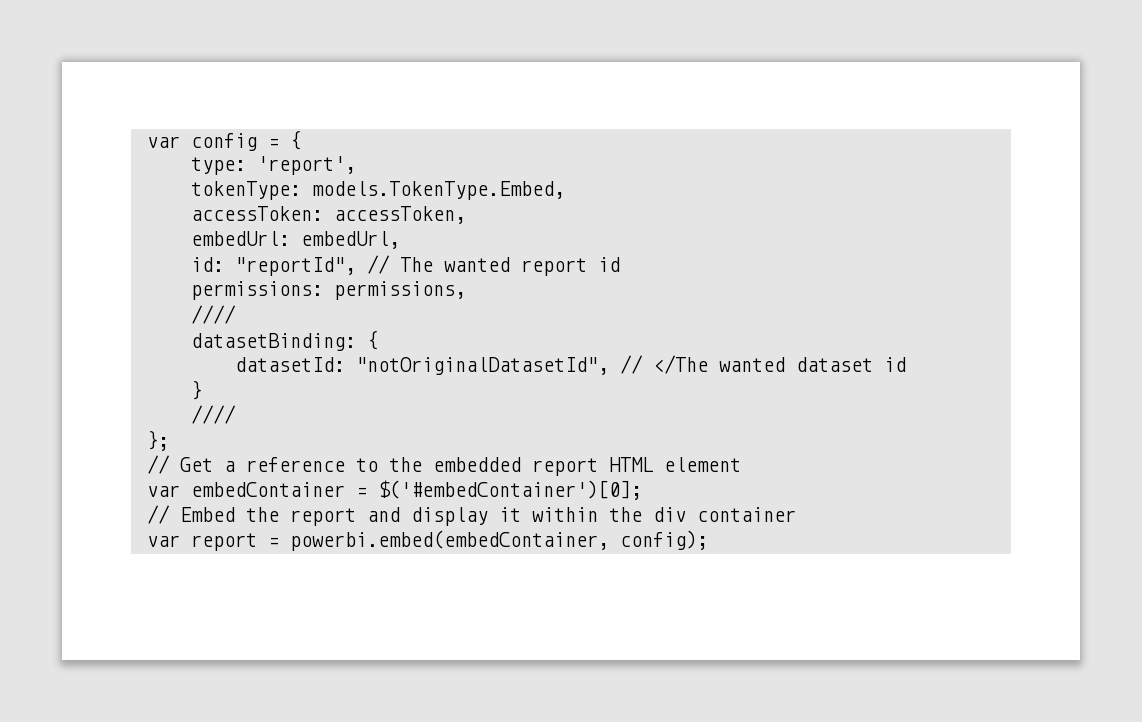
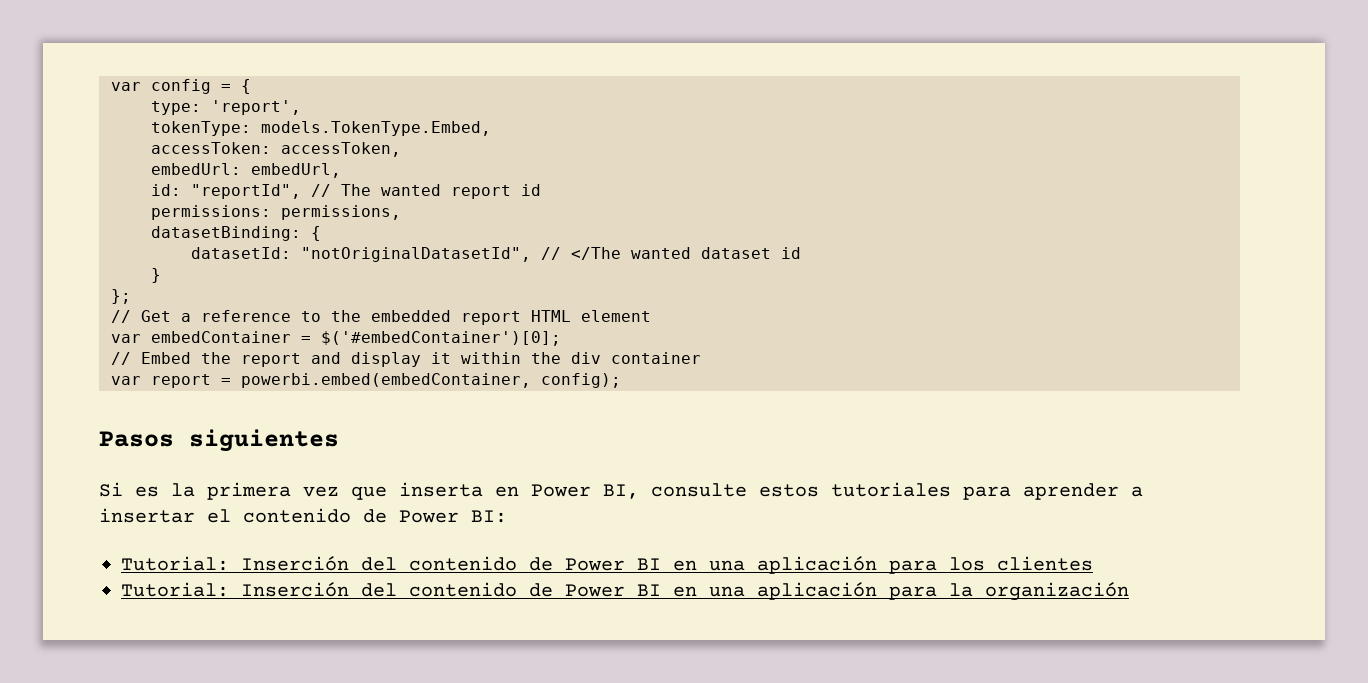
[190,305,236,324] // //// -> (401, 212) none
[190,405,236,424] // //// -> (161, 275) none
(708, 540) none -> [99,429,339,452] [99,482,1143,500] [99,508,507,523] [121,556,1093,574] [121,582,1129,601] // Pasos siguientes // Si es la primera vez que inserta en Power BI, consulte estos tutoriales para aprender a insertar el contenido de Power BI: // Tutorial: Inserción del contenido de Power BI en una aplicación para los clientes // Tutorial: Inserción del contenido de Power BI en una aplicación para la organización

